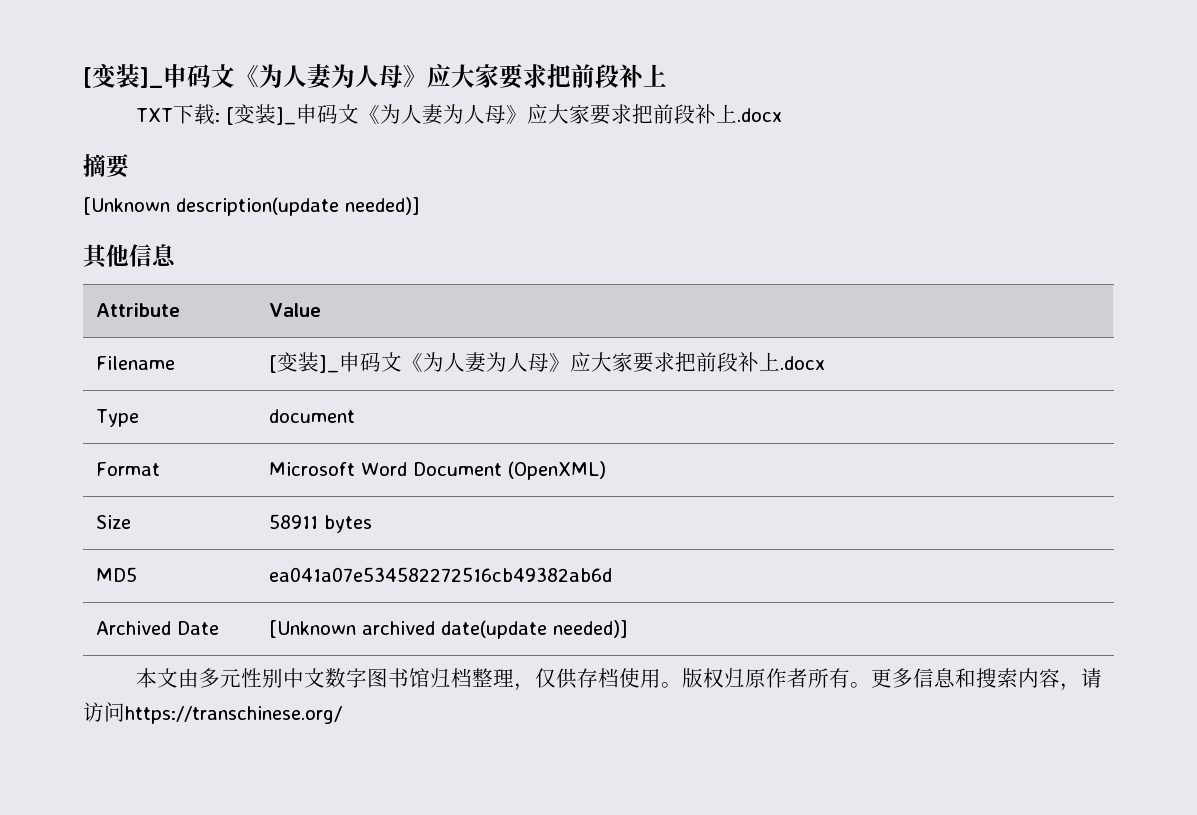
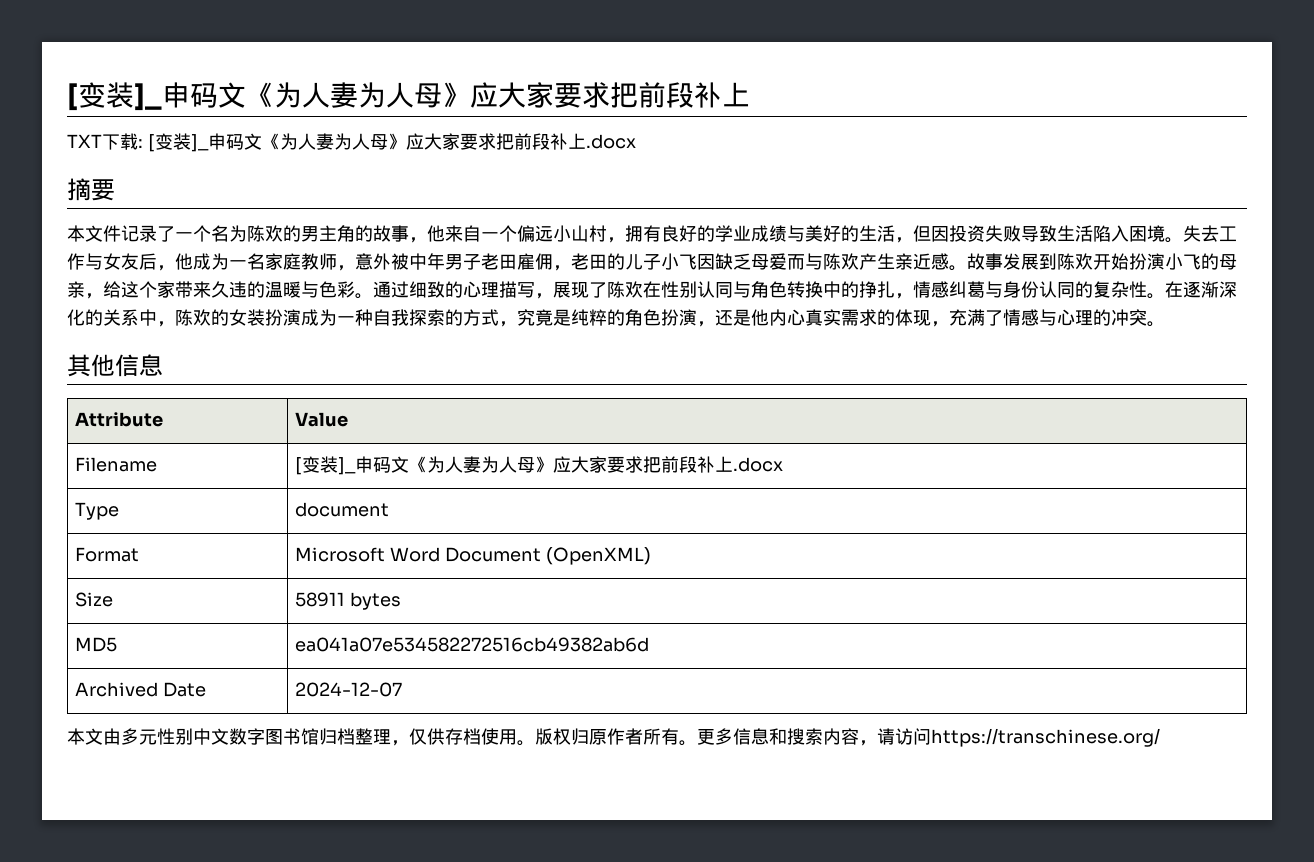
[83,197,420,216] [Unknown description(update needed)] -> [67,225,1237,243] [67,253,1237,271] [67,281,1237,299] [67,309,1165,327] 本文件记录了一个名为陈欢的男主角的故事，他来自一个偏远小山村，拥有良好的学业成绩与美好的生活，但因投资失败导致生活陷入困境。失去工作与女友后，他成为一名家庭教师，意外被中年男子老田雇佣，老田的儿子小飞因缺乏母爱而与陈欢产生亲近感。故事发展到陈欢开始扮演小飞的母亲，给这个家带来久违的温暖与色彩。通过细致的心理描写，展现了陈欢在性别认同与角色转换中的挣扎，情感纠葛与身份认同的复杂性。在逐渐深化的关系中，陈欢的女装扮演成为一种自我探索的方式，究竟是纯粹的角色扮演，还是他内心真实需求的体现，充满了情感与心理的冲突。
[269,620,629,639] [Unknown archived date(update needed)] -> [295,682,403,697] 2024-12-07

